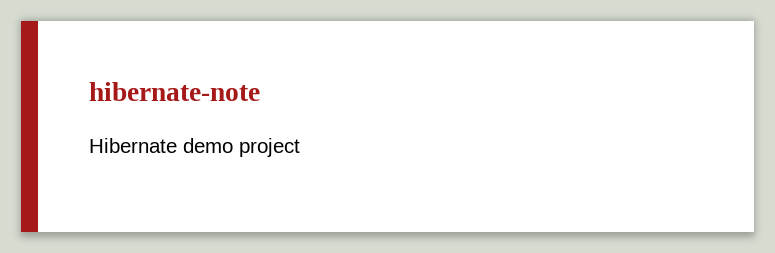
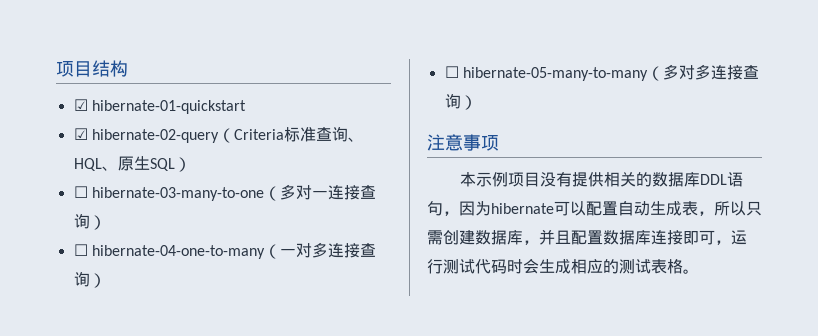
[89,82,260,101] [89,138,300,157] hibernate-note // Hibernate demo project -> [56,60,128,77] [73,99,246,114] [73,126,364,143] [73,156,191,172] [73,184,376,201] [73,213,106,230] [73,242,376,259] [73,271,106,288] [444,64,759,81] [444,93,477,110] [427,134,499,151] [460,172,744,187] [427,201,762,216] [427,229,747,245] [427,258,699,274] 项目结构 // ☑ hibernate-01-quickstart // ☑ hibernate-02-query（Criteria标准查询、HQL、原生SQL） // ☐ hibernate-03-many-to-one（多对一连接查询） // ☐ hibernate-04-one-to-many（一对多连接查询） // ☐ hibernate-05-many-to-many（多对多连接查询） // 注意事项 // 本示例项目没有提供相关的数据库DDL语句，因为hibernate可以配置自动生成表，所以只需创建数据库，并且配置数据库连接即可，运行测试代码时会生成相应的测试表格。

